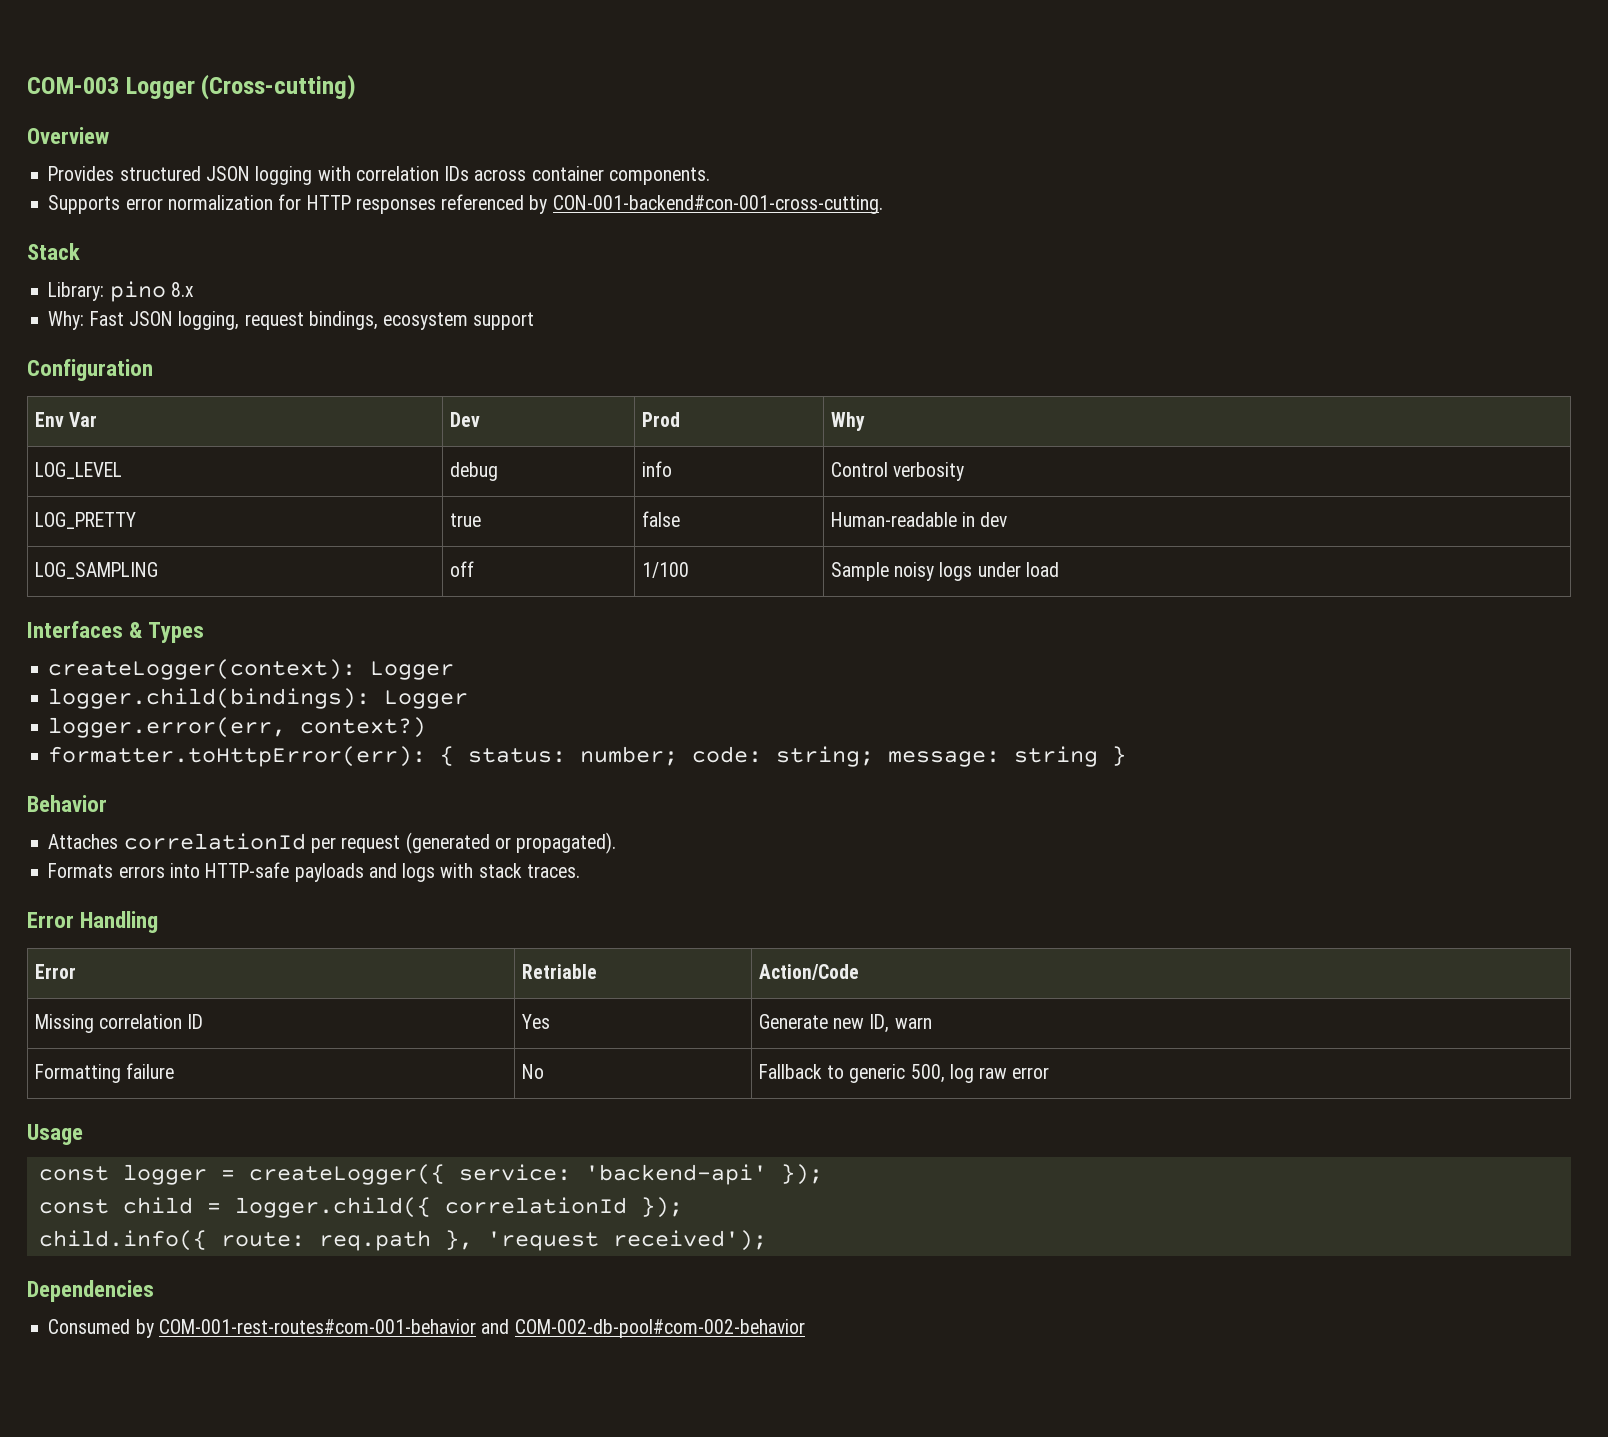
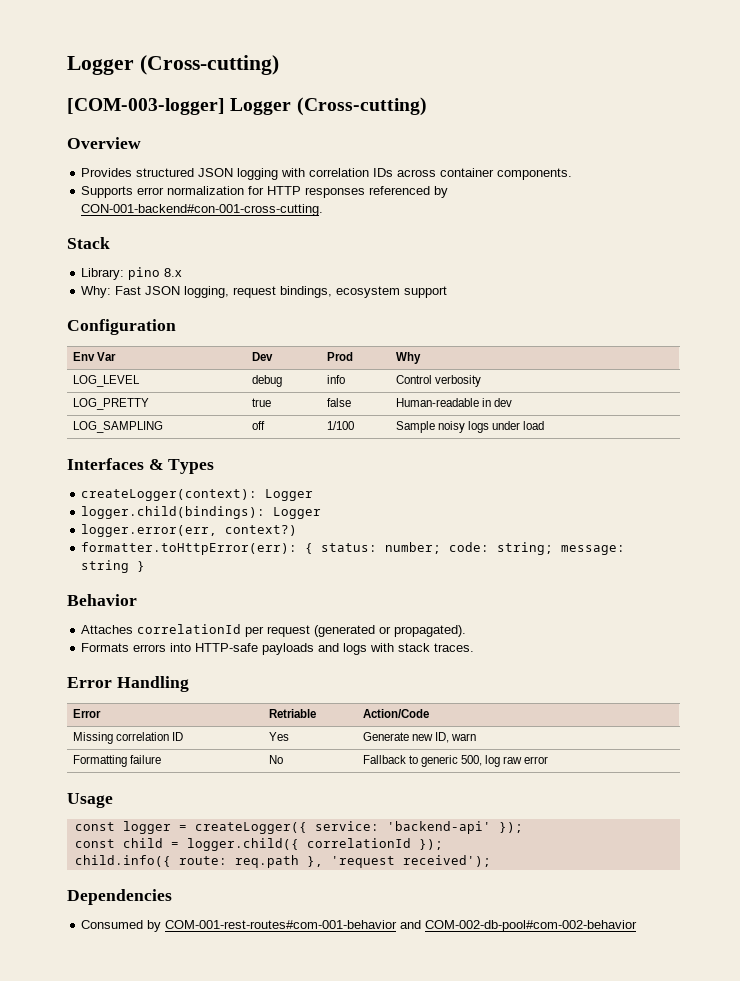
[27,77,119,94] COM-003 -> [67,55,279,75] [67,98,225,115] Logger (Cross-cutting) // [COM-003-logger]

